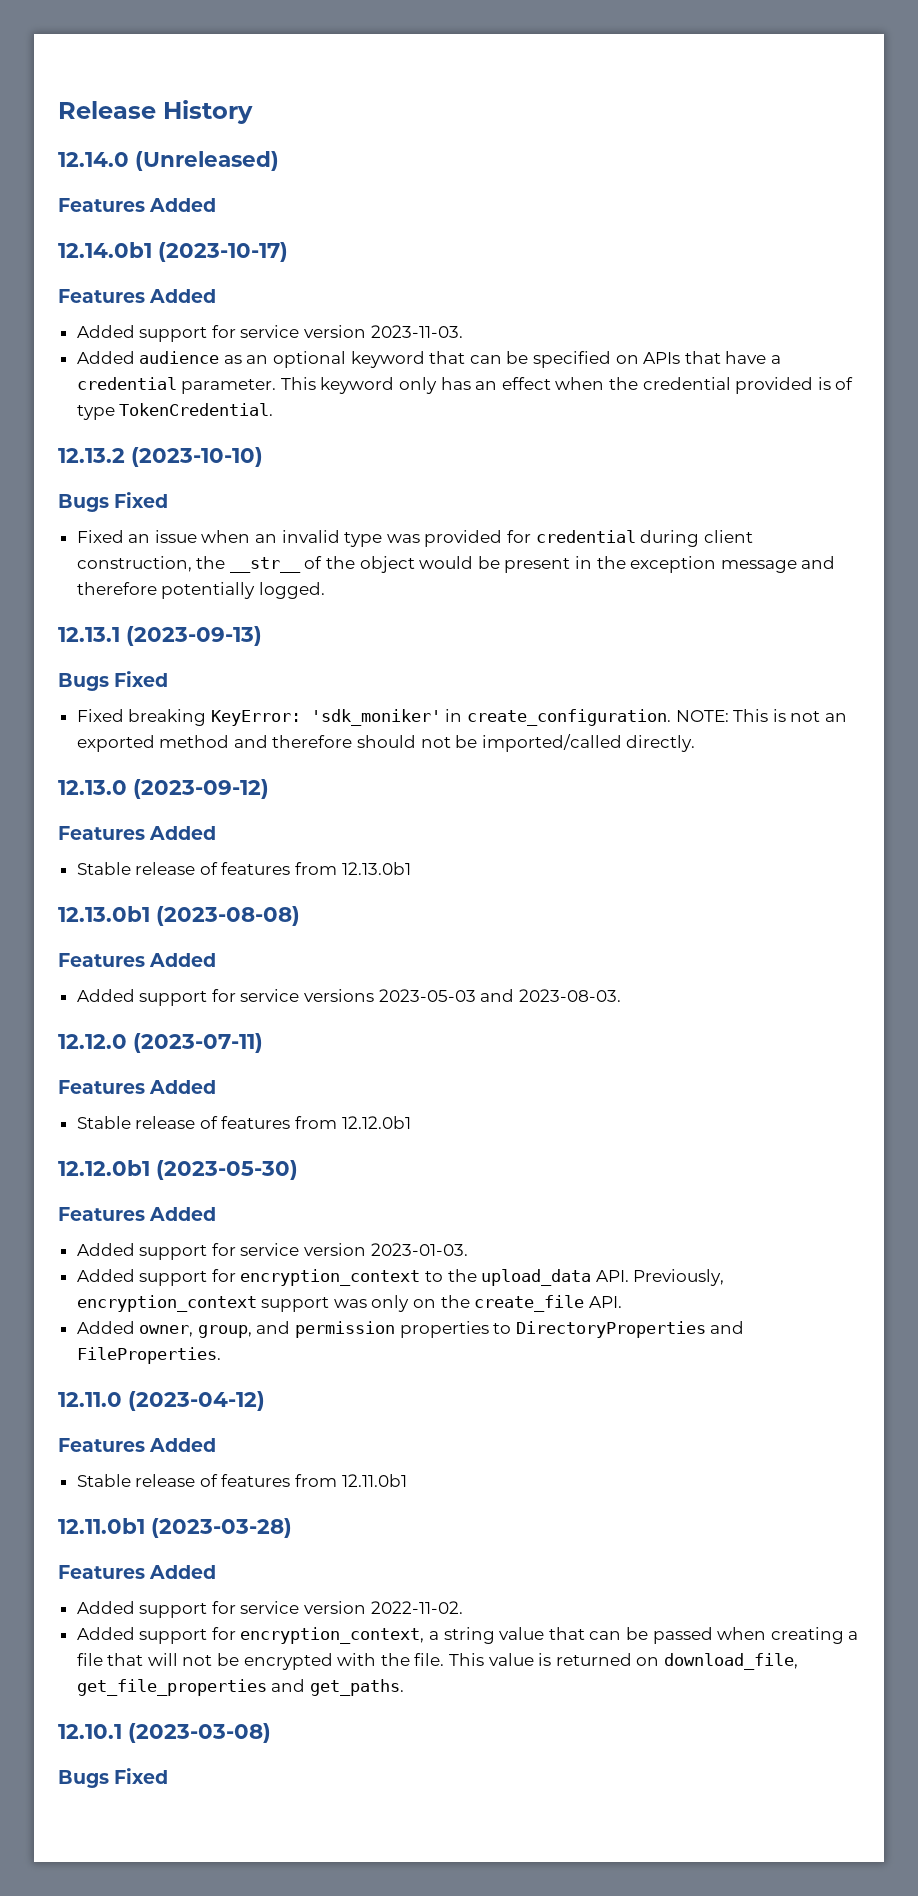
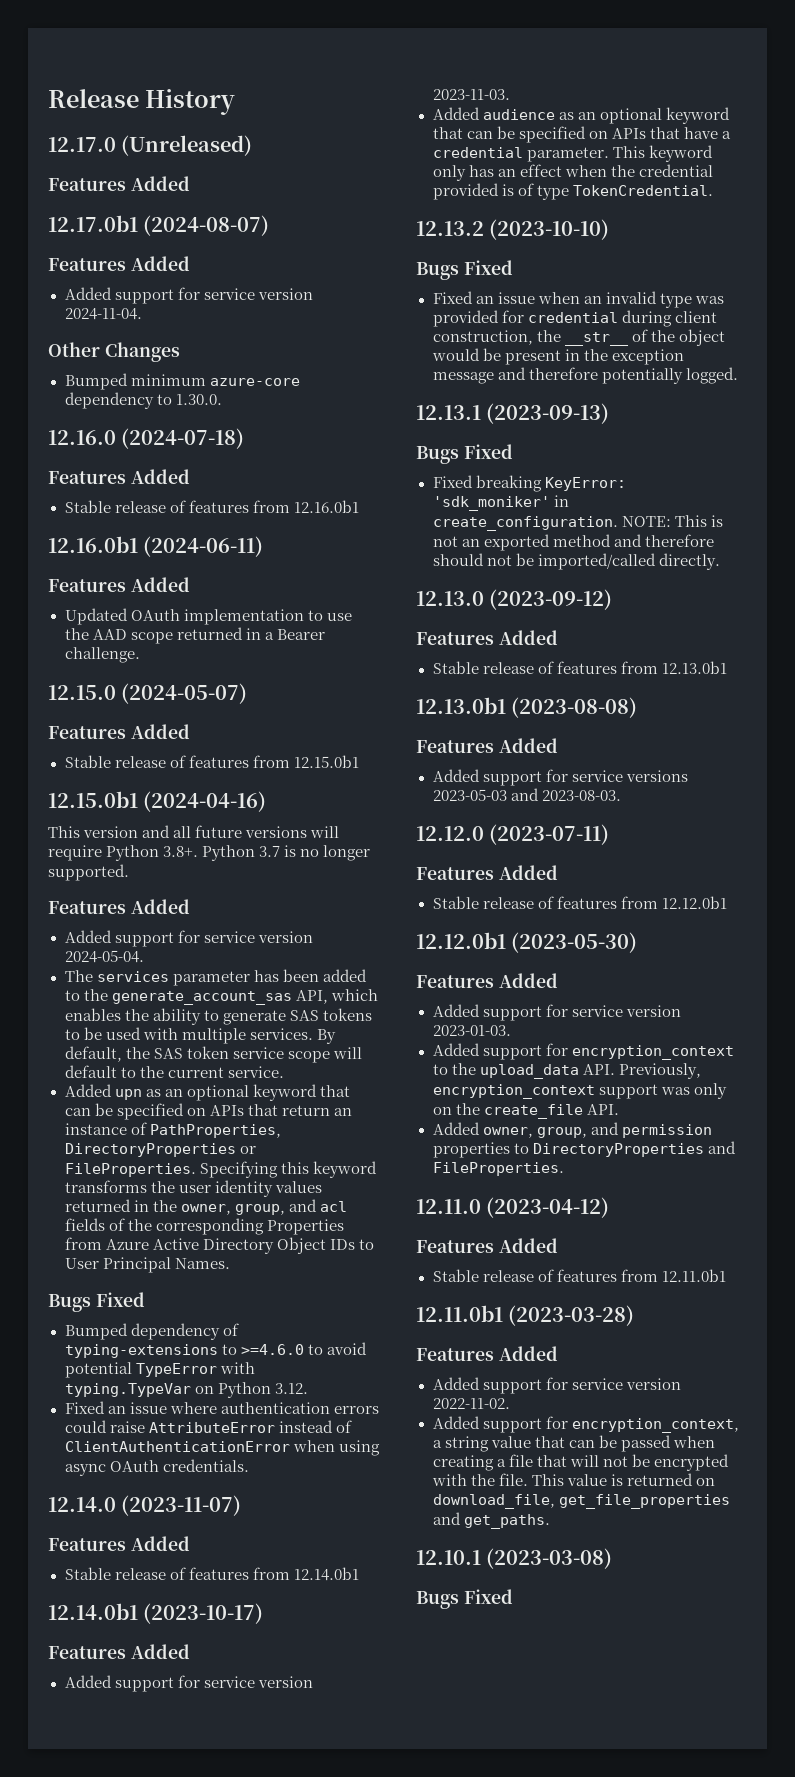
[58,152,129,167] 12.14.0 -> [48,137,116,152] 12.17.0
(217, 205) none -> [48,215,270,236] [48,256,190,271] [64,287,313,304] [64,308,142,320] [48,342,180,362] [64,373,300,390] [64,392,222,409] [48,428,245,449] [48,469,190,484] [64,500,359,513] [48,536,264,557] [48,577,190,592] [64,608,352,625] [64,627,325,644] [64,647,140,663] [48,683,248,704] [48,724,190,739] [64,755,359,768] [48,791,267,812] [48,825,340,838] [48,845,371,861] [48,864,129,881] [48,899,190,914] [64,930,313,947] [64,950,144,963] [64,969,367,986] [64,989,378,1005] [64,1008,372,1025] [64,1027,336,1044] [64,1046,362,1063] [64,1065,284,1078] [64,1084,350,1101] [64,1103,352,1120] [64,1122,281,1138] [64,1143,256,1157] [64,1161,377,1178] [64,1180,322,1197] [64,1199,347,1215] [64,1218,344,1235] [64,1237,374,1254] [64,1257,230,1273] [48,1292,145,1312] [64,1323,239,1340] [64,1342,367,1358] [64,1362,255,1378] [64,1382,308,1398] [64,1401,379,1414] [64,1420,352,1433] [64,1440,380,1456] [64,1459,249,1476] [48,1495,242,1516] [48,1536,190,1551] [64,1567,359,1581] // 12.17.0b1 (2024-08-07) // Features Added // Added support for service version 2024-11-04. // Other Changes // Bumped minimum azure-core dependency to 1.30.0. // 12.16.0 (2024-07-18) // Features Added // Stable release of features from 12.16.0b1 // 12.16.0b1 (2024-06-11) // Features Added // Updated OAuth implementation to use the AAD scope returned in a Bearer challenge. // 12.15.0 (2024-05-07) // Features Added // Stable release of features from 12.15.0b1 // 12.15.0b1 (2024-04-16) // This version and all future versions will require Python 3.8+. Python 3.7 is no longer supported. // Features Added // Added support for service version 2024-05-04. // The services parameter has been added to the generate_account_sas API, which enables the ability to generate SAS tokens to be used with multiple services. By default, the SAS token service scope will default to the current service. // Added upn as an optional keyword that can be specified on APIs that return an instance of PathProperties, DirectoryProperties or FileProperties. Specifying this keyword transforms the user identity values returned in the owner, group, and acl fields of the corresponding Properties from Azure Active Directory Object IDs to User Principal Names. // Bugs Fixed // Bumped dependency of typing-extensions to >=4.6.0 to avoid potential TypeError with typing.TypeVar on Python 3.12. // Fixed an issue where authentication errors could raise AttributeError instead of ClientAuthenticationError when using async OAuth credentials. // 12.14.0 (2023-11-07) // Features Added // Stable release of features from 12.14.0b1

